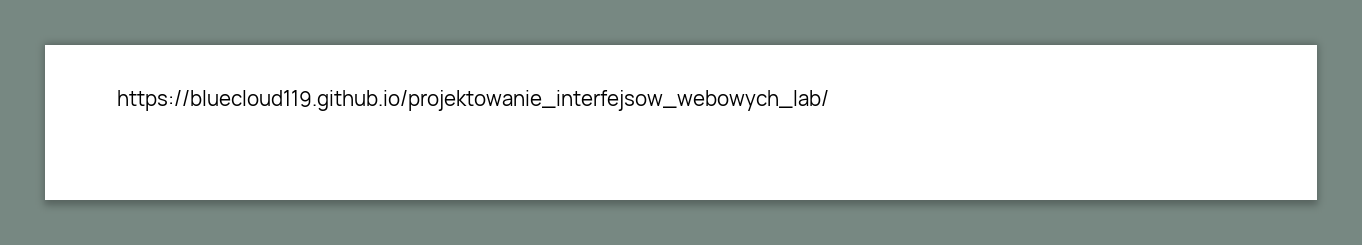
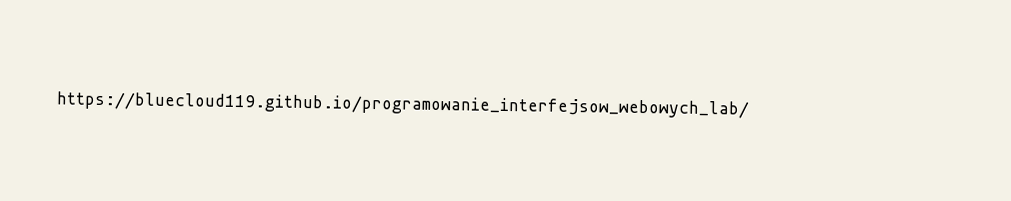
[117,90,829,111] https://bluecloud119.github.io/projektowanie_interfejsow_webowych_lab/ -> [56,91,750,119] https://bluecloud119.github.io/programowanie_interfejsow_webowych_lab/

